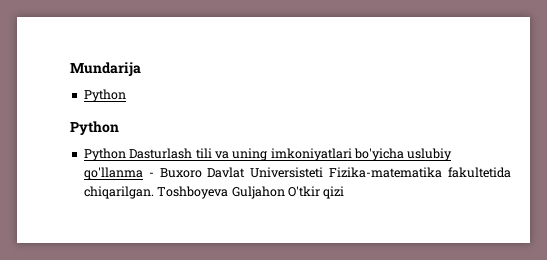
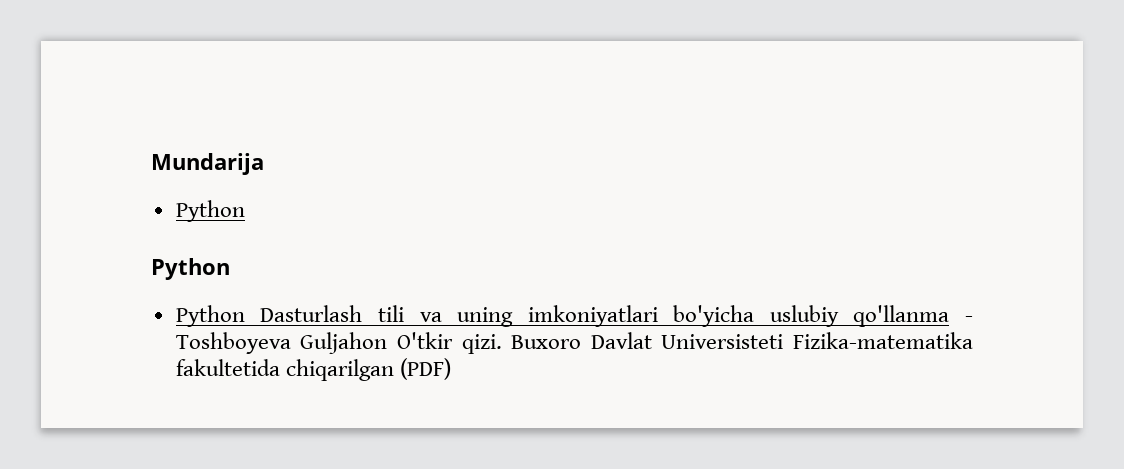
(154, 174) none -> [175,332,502,354] Toshboyeva Guljahon O'tkir qizi.
[83,186,345,199] chiqarilgan. Toshboyeva Guljahon O'tkir qizi -> [285,358,451,381] chiqarilgan (PDF)

